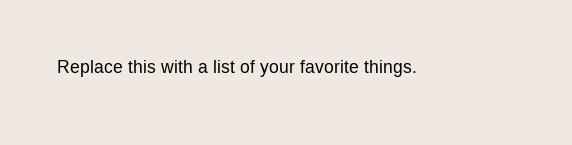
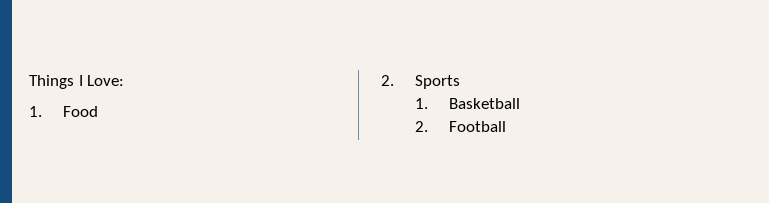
[57,60,417,77] Replace this with a list of your favorite things. -> [29,75,125,89] [29,106,98,117] [381,75,460,89] [414,98,520,109] [414,121,506,132] Things I Love: // 1. Food // 2. Sports // 1. Basketball // 2. Football

